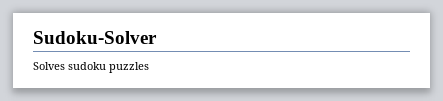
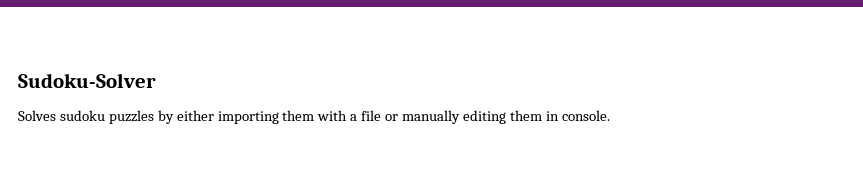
(149, 67) none -> [157,110,610,124] by either importing them with a file or manually editing them in console.

